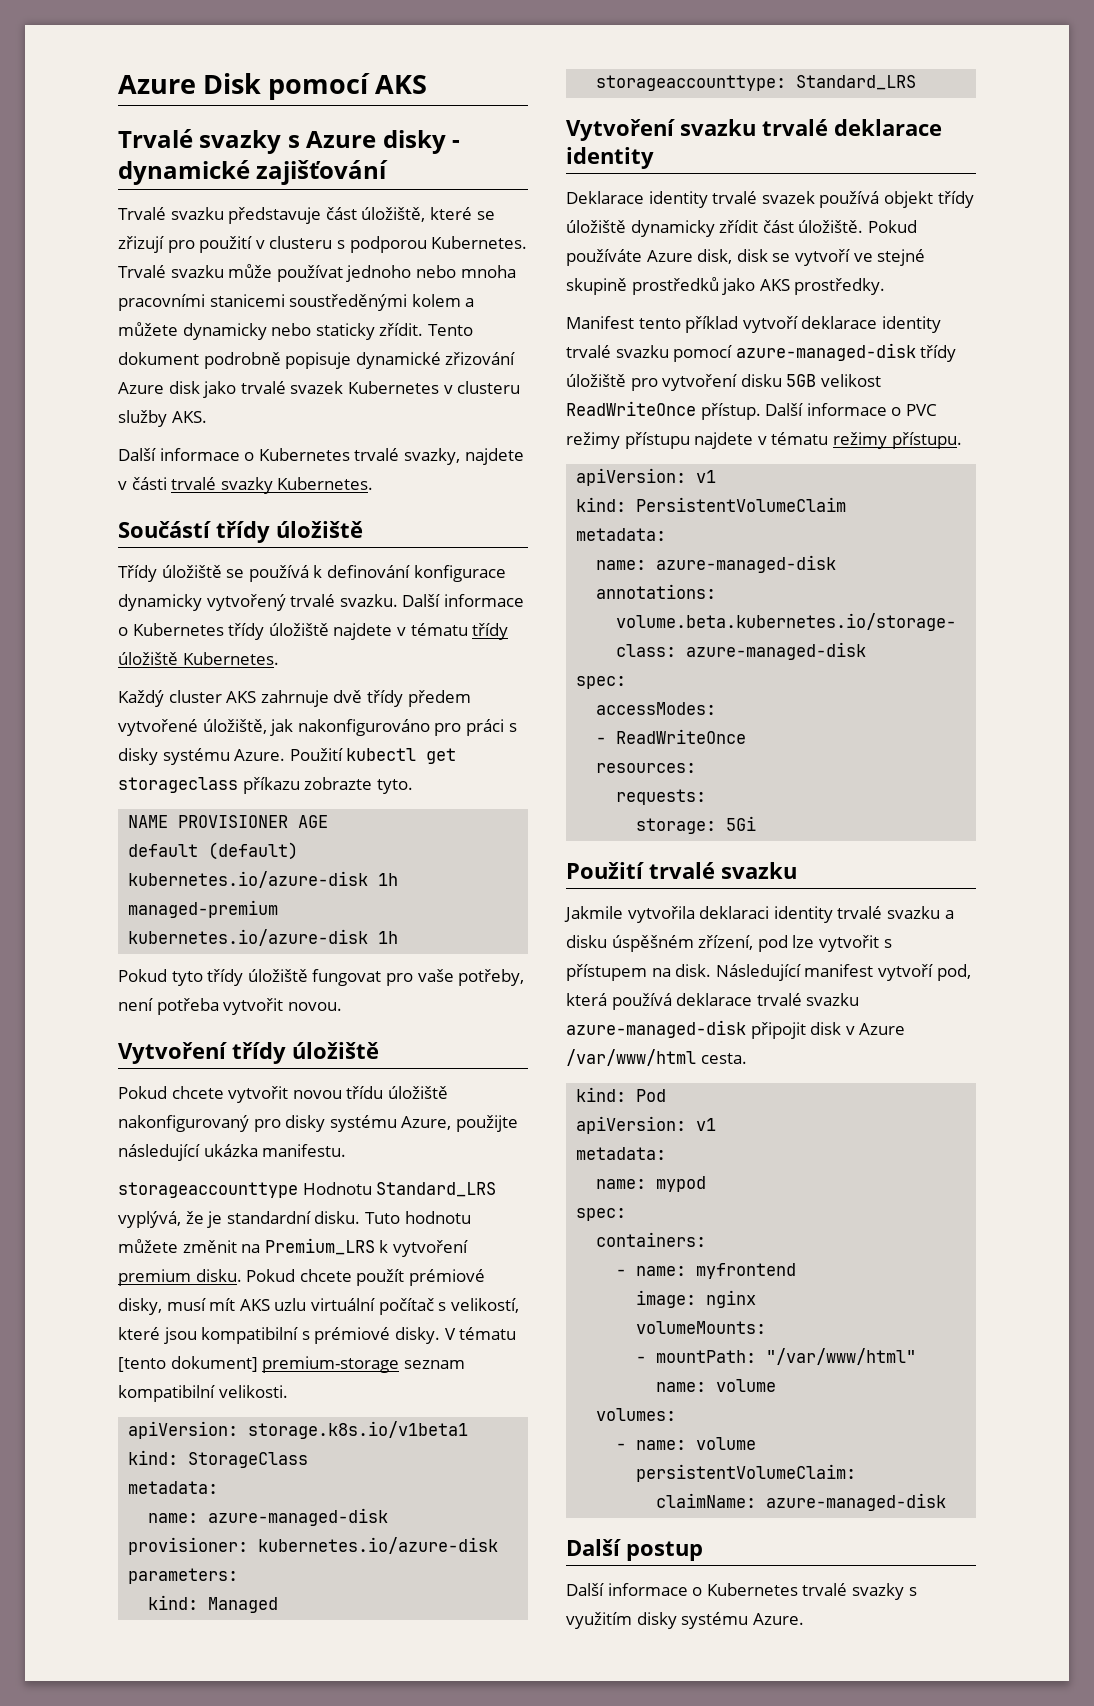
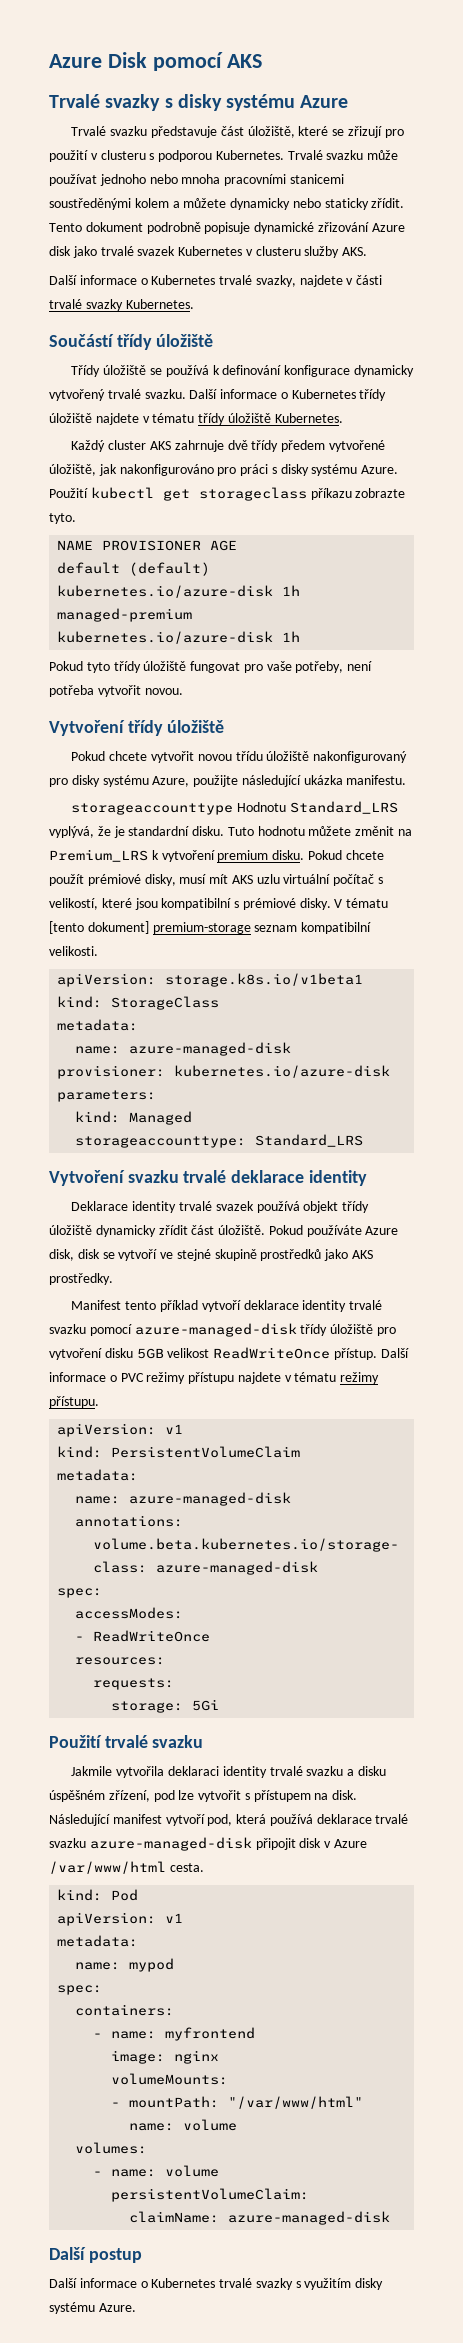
[306,130,461,154] [118,160,389,185] Azure disky - dynamické zajišťování -> [177,94,349,111] disky systému Azure

